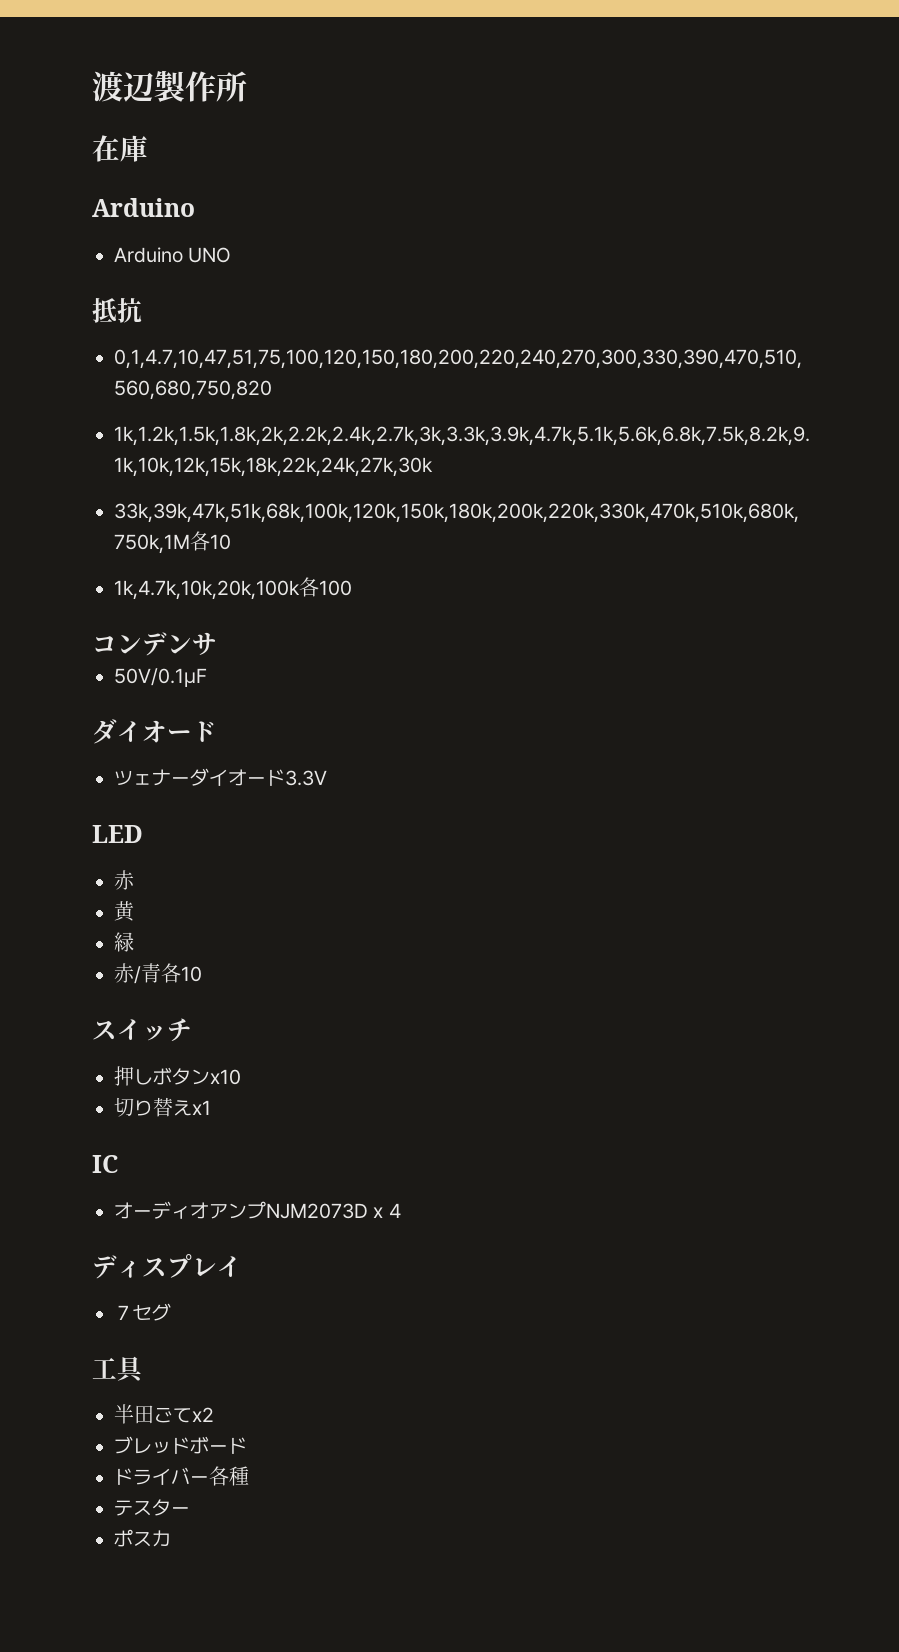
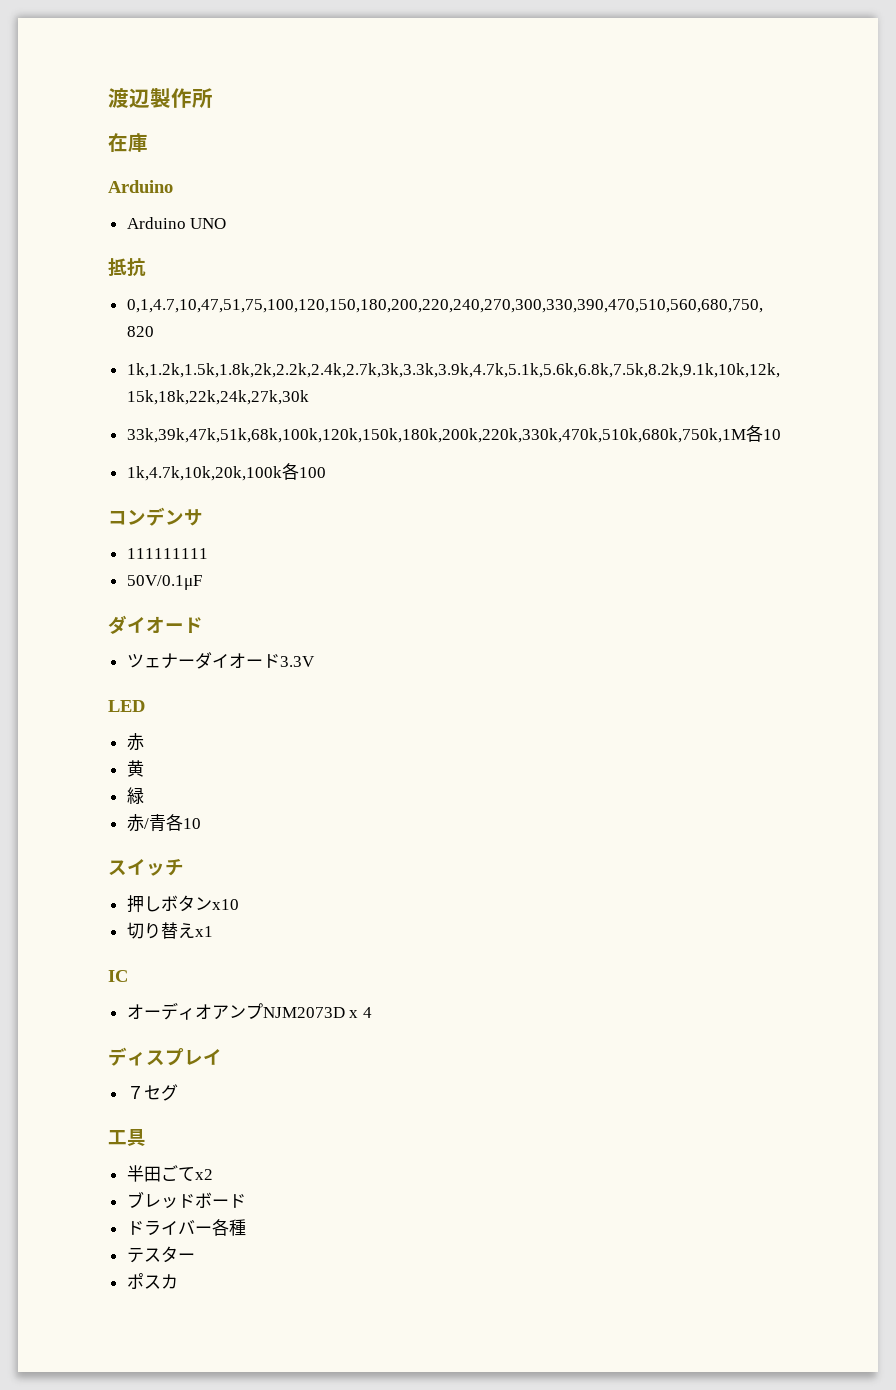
(217, 643) none -> [126,548,208,559] // 111111111

